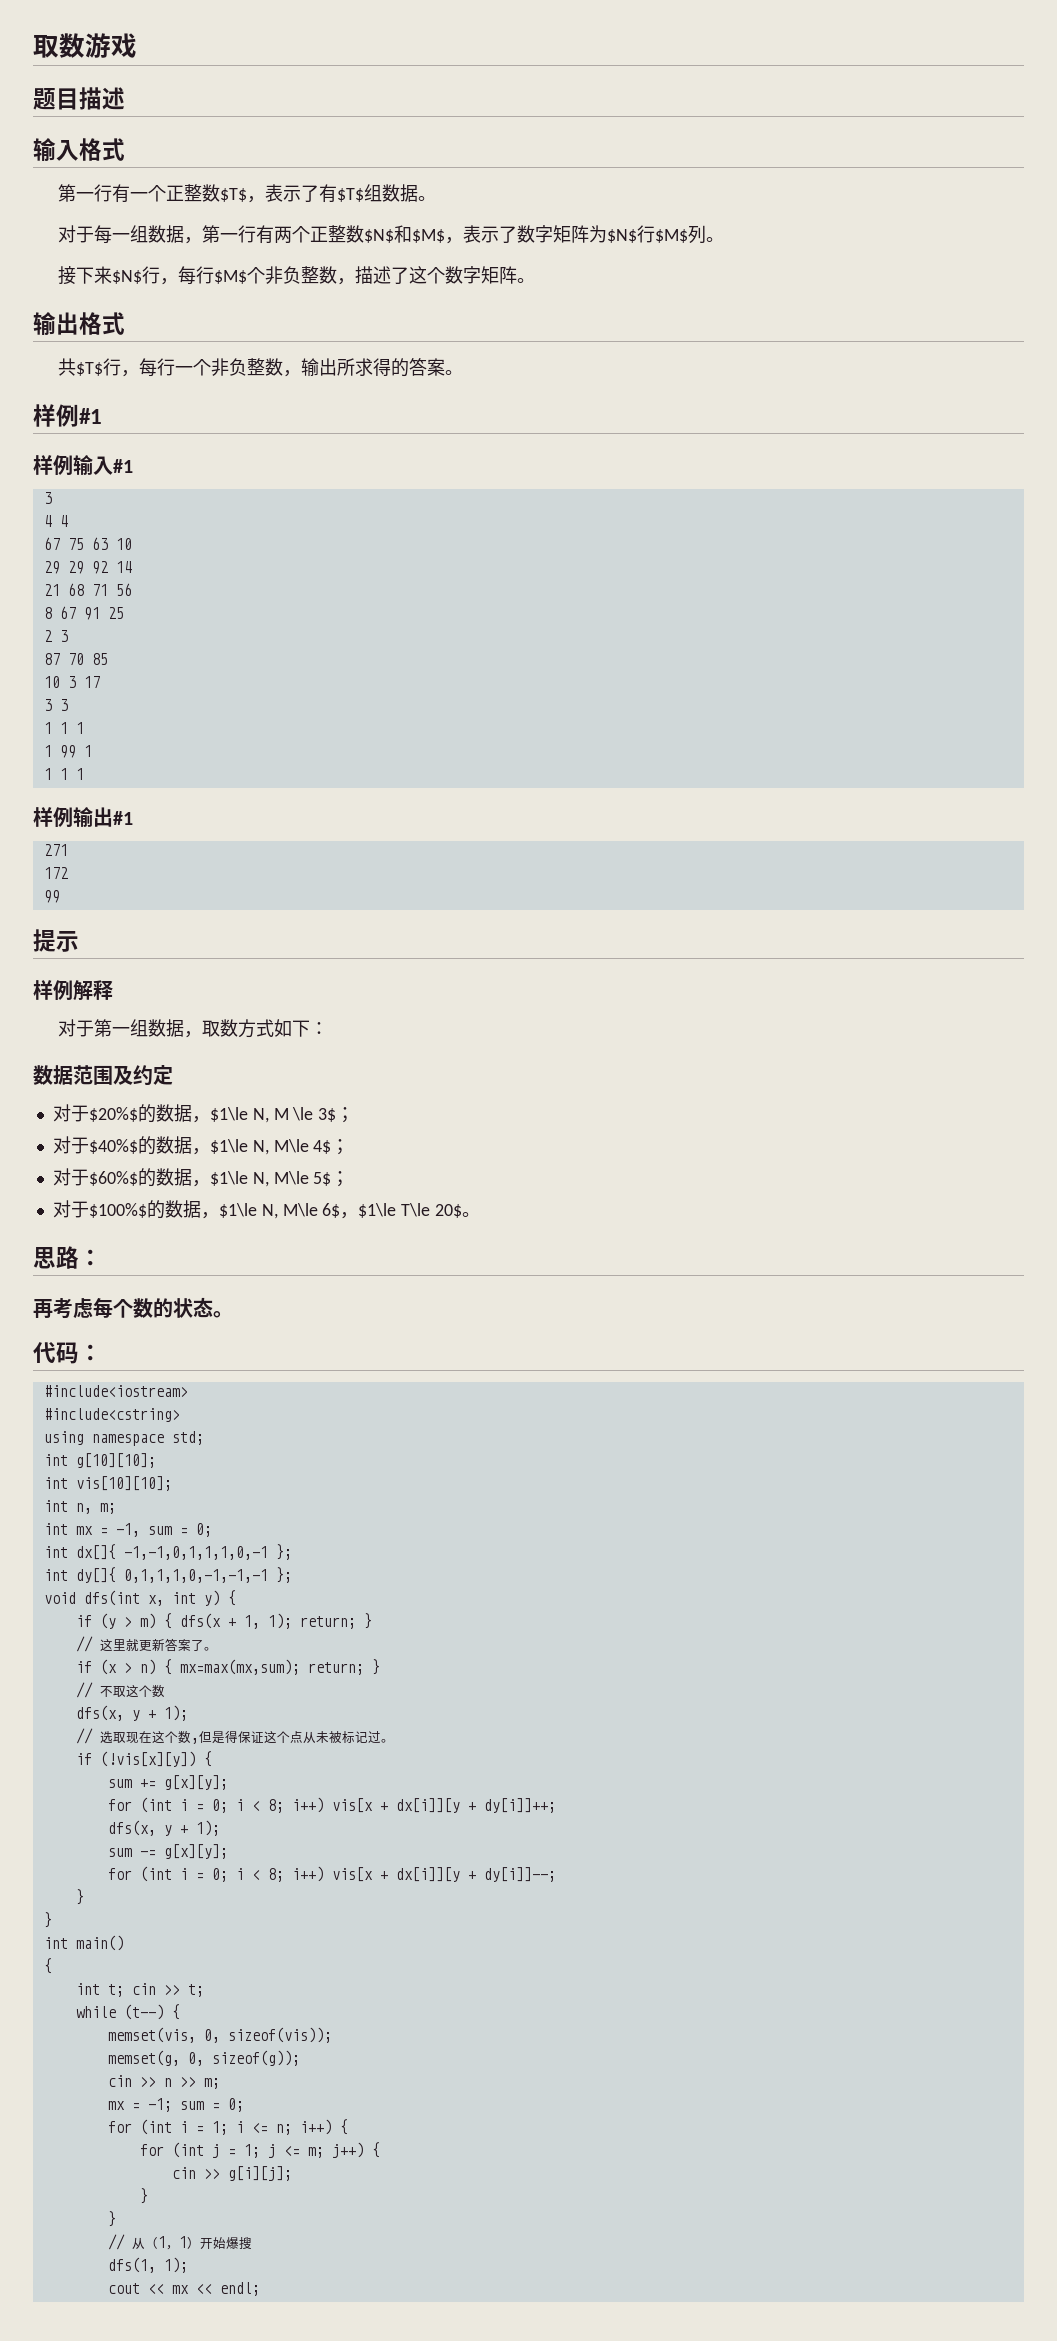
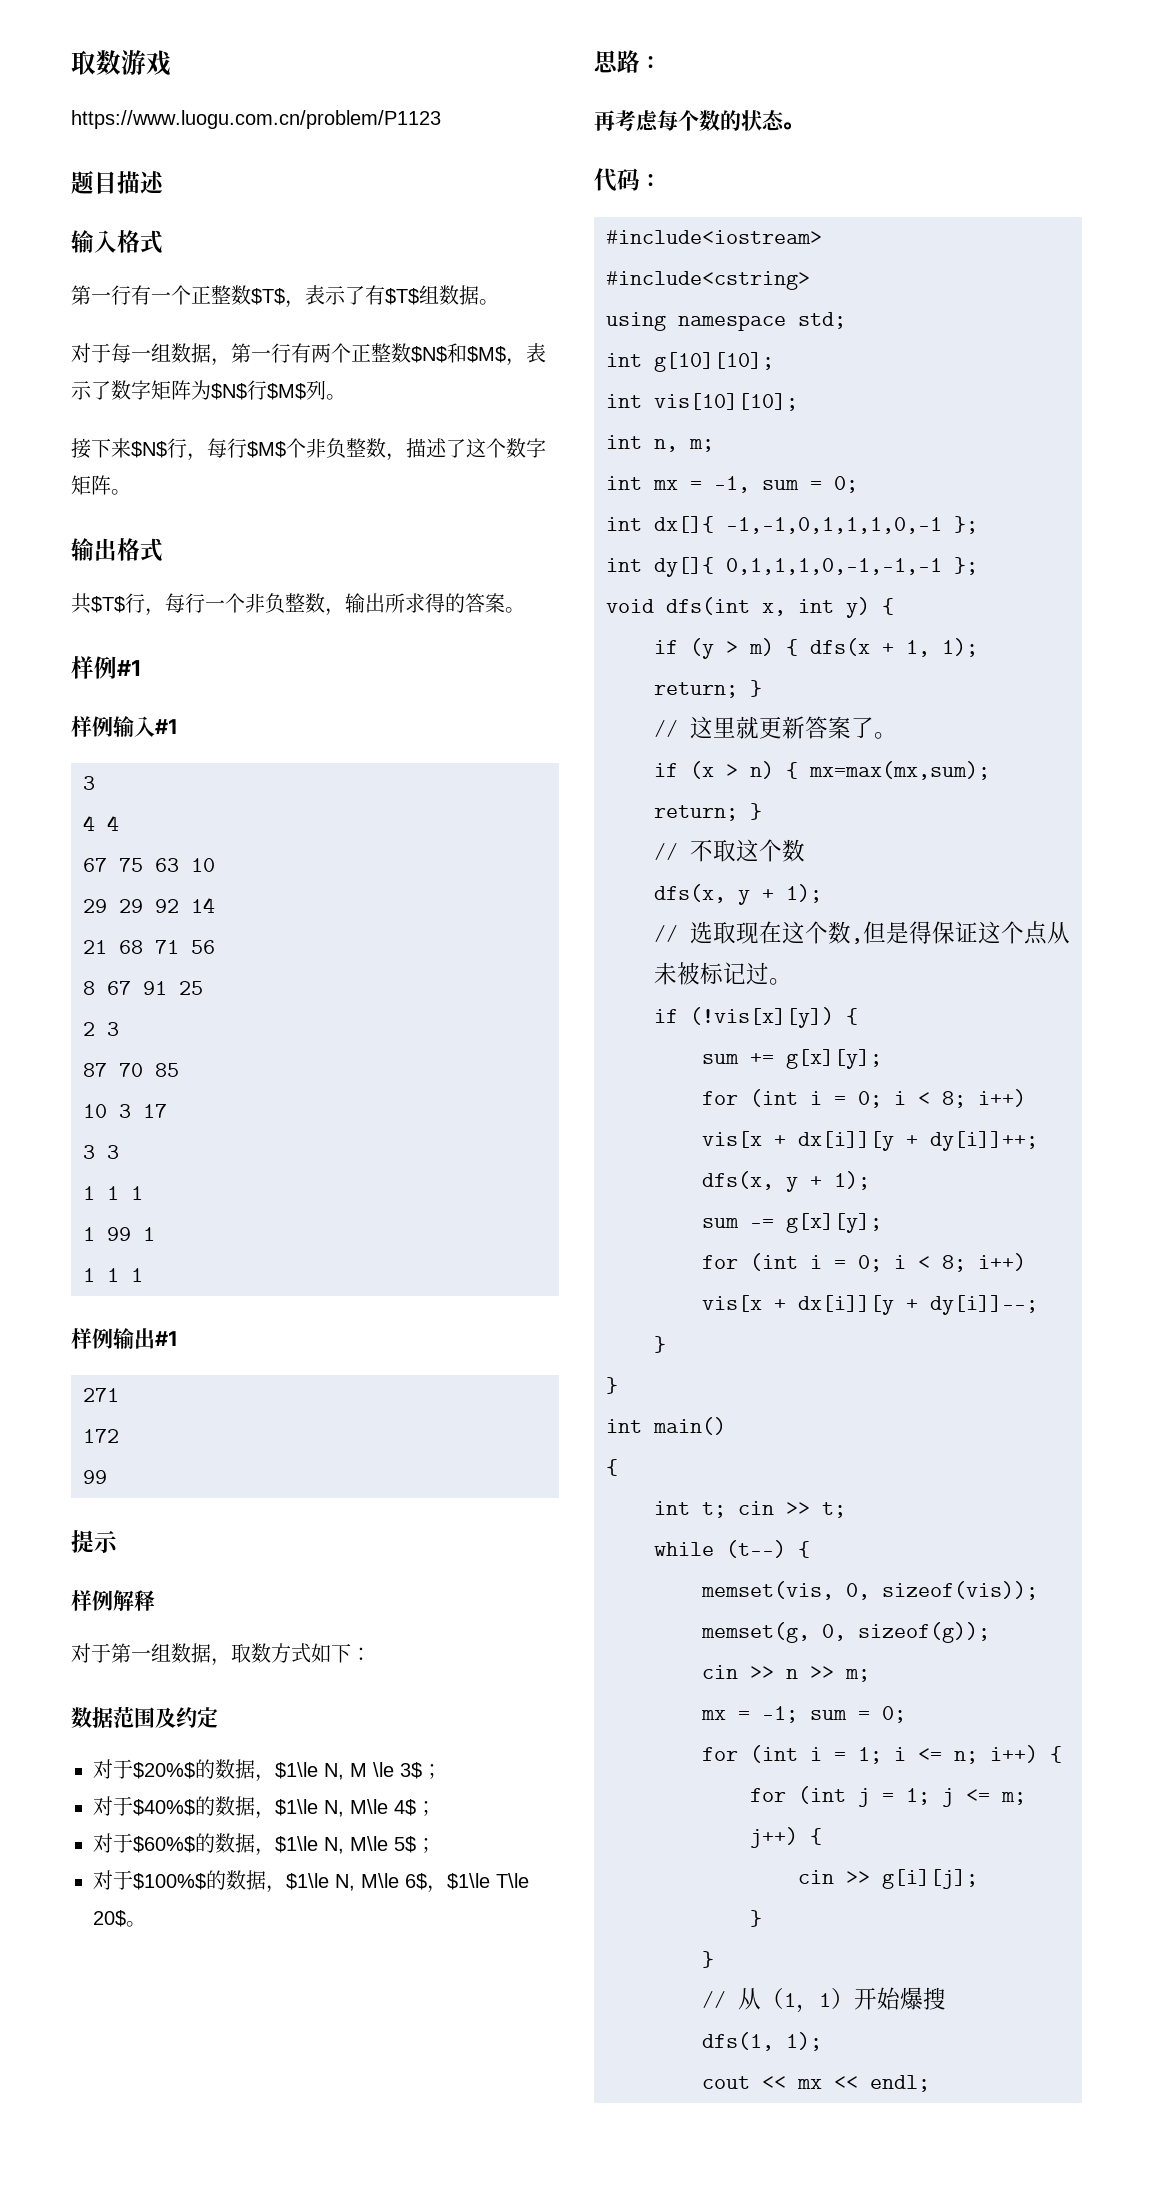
(137, 45) none -> [71,110,441,129] // https://www.luogu.com.cn/problem/P1123

